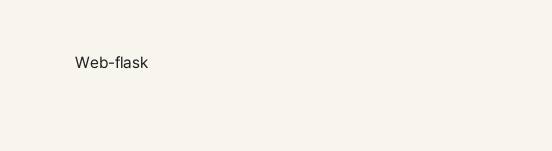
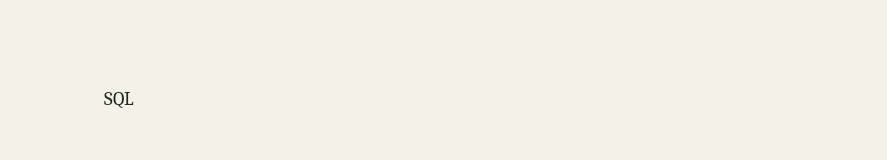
[75,56,149,69] Web-flask -> [104,92,134,109] SQL

